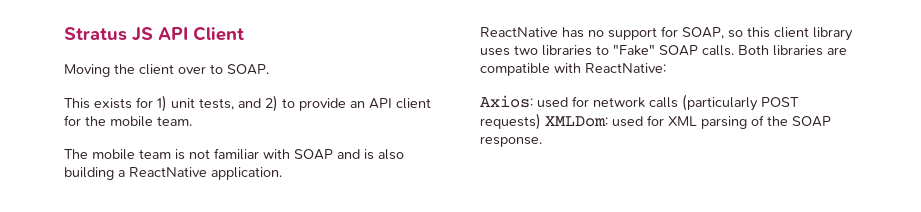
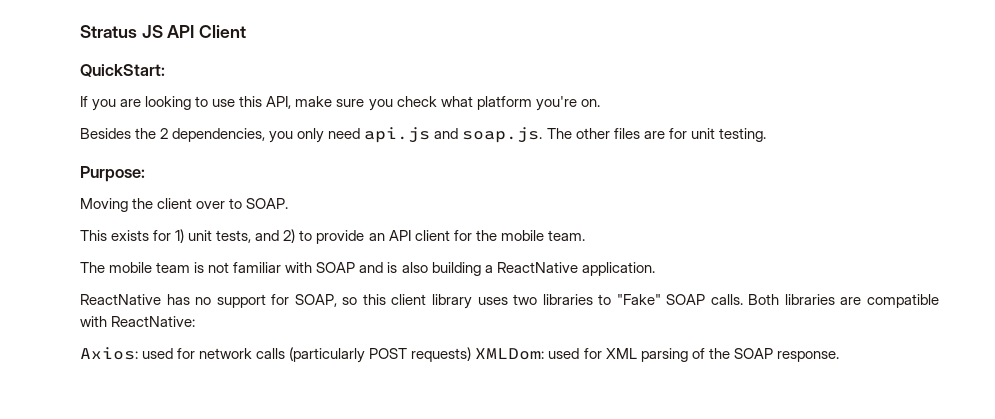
(244, 33) none -> [80,64,165,77] [80,96,600,111] [80,127,766,143] [80,166,145,182] // QuickStart: // If you are looking to use this API, make sure you check what platform you're on. // Besides the 2 dependencies, you only need api.js and soap.js. The other files are for unit testing. // Purpose:

